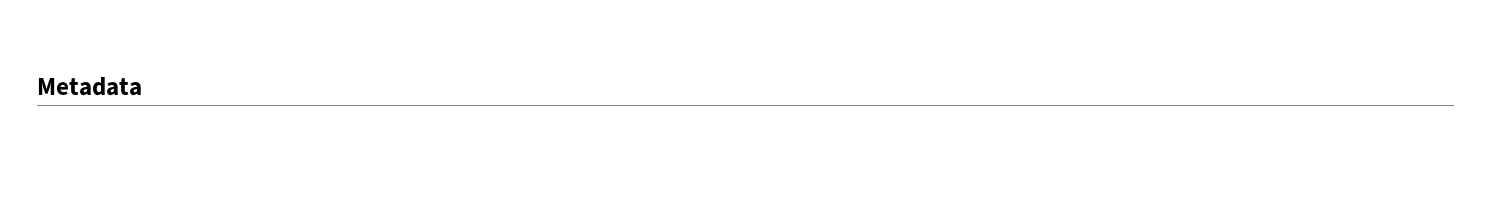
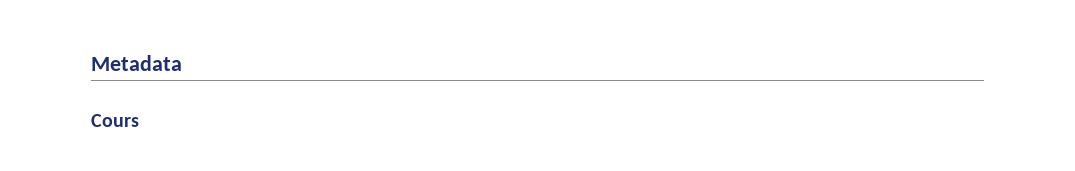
(142, 86) none -> [91,114,139,127] // Cours

